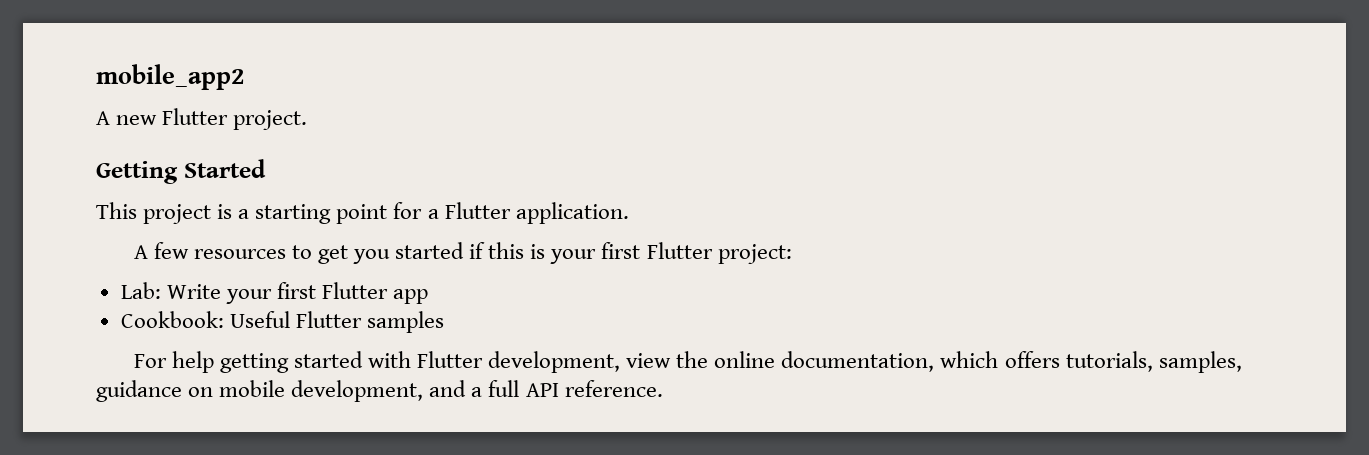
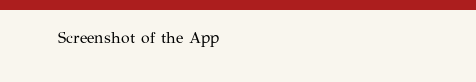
[96,64,244,90] [96,108,308,130] [96,159,266,184] [96,202,629,224] [133,242,792,264] [120,282,429,304] [120,311,444,333] [133,351,1242,373] [96,380,663,402] mobile_app2 // A new Flutter project. // Getting Started // This project is a starting point for a Flutter application. // A few resources to get you started if this is your first Flutter project: // Lab: Write your first Flutter app // Cookbook: Useful Flutter samples // For help getting started with Flutter development, view the online documentation, which offers tutorials, samples, guidance on mobile development, and a full API reference. -> [58,31,219,47] Screenshot of the App

